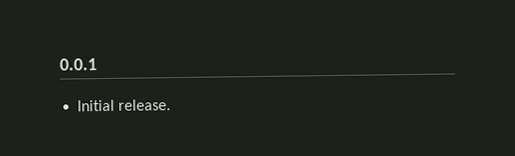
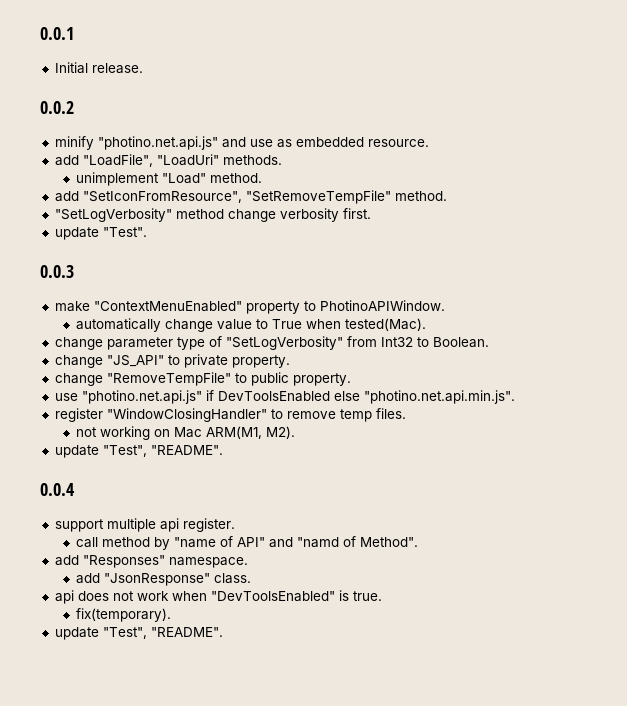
(172, 105) none -> [40,101,74,114] [54,136,429,150] [54,154,282,167] [75,172,262,186] [54,190,447,204] [54,208,371,222] [54,227,147,240] [40,265,74,278] [54,300,445,314] [75,318,426,332] [54,336,489,350] [54,354,290,368] [54,372,351,386] [54,390,515,404] [54,408,406,422] [75,426,295,440] [54,445,223,458] [40,483,75,496] [54,518,235,532] [75,536,418,550] [54,555,248,568] [75,573,251,586] [54,590,382,604] [75,608,171,622] [54,627,223,640] // 0.0.2 // minify "photino.net.api.js" and use as embedded resource. // add "LoadFile", "LoadUri" methods. // unimplement "Load" method. // add "SetIconFromResource", "SetRemoveTempFile" method. // "SetLogVerbosity" method change verbosity first. // update "Test". // 0.0.3 // make "ContextMenuEnabled" property to PhotinoAPIWindow. // automatically change value to True when tested(Mac). // change parameter type of "SetLogVerbosity" from Int32 to Boolean. // change "JS_API" to private property. // change "RemoveTempFile" to public property. // use "photino.net.api.js" if DevToolsEnabled else "photino.net.api.min.js". // register "WindowClosingHandler" to remove temp files. // not working on Mac ARM(M1, M2). // update "Test", "README". // 0.0.4 // support multiple api register. // call method by "name of API" and "namd of Method". // add "Responses" namespace. // add "JsonResponse" class. // api does not work when "DevToolsEnabled" is true. // fix(temporary). // update "Test", "README".

